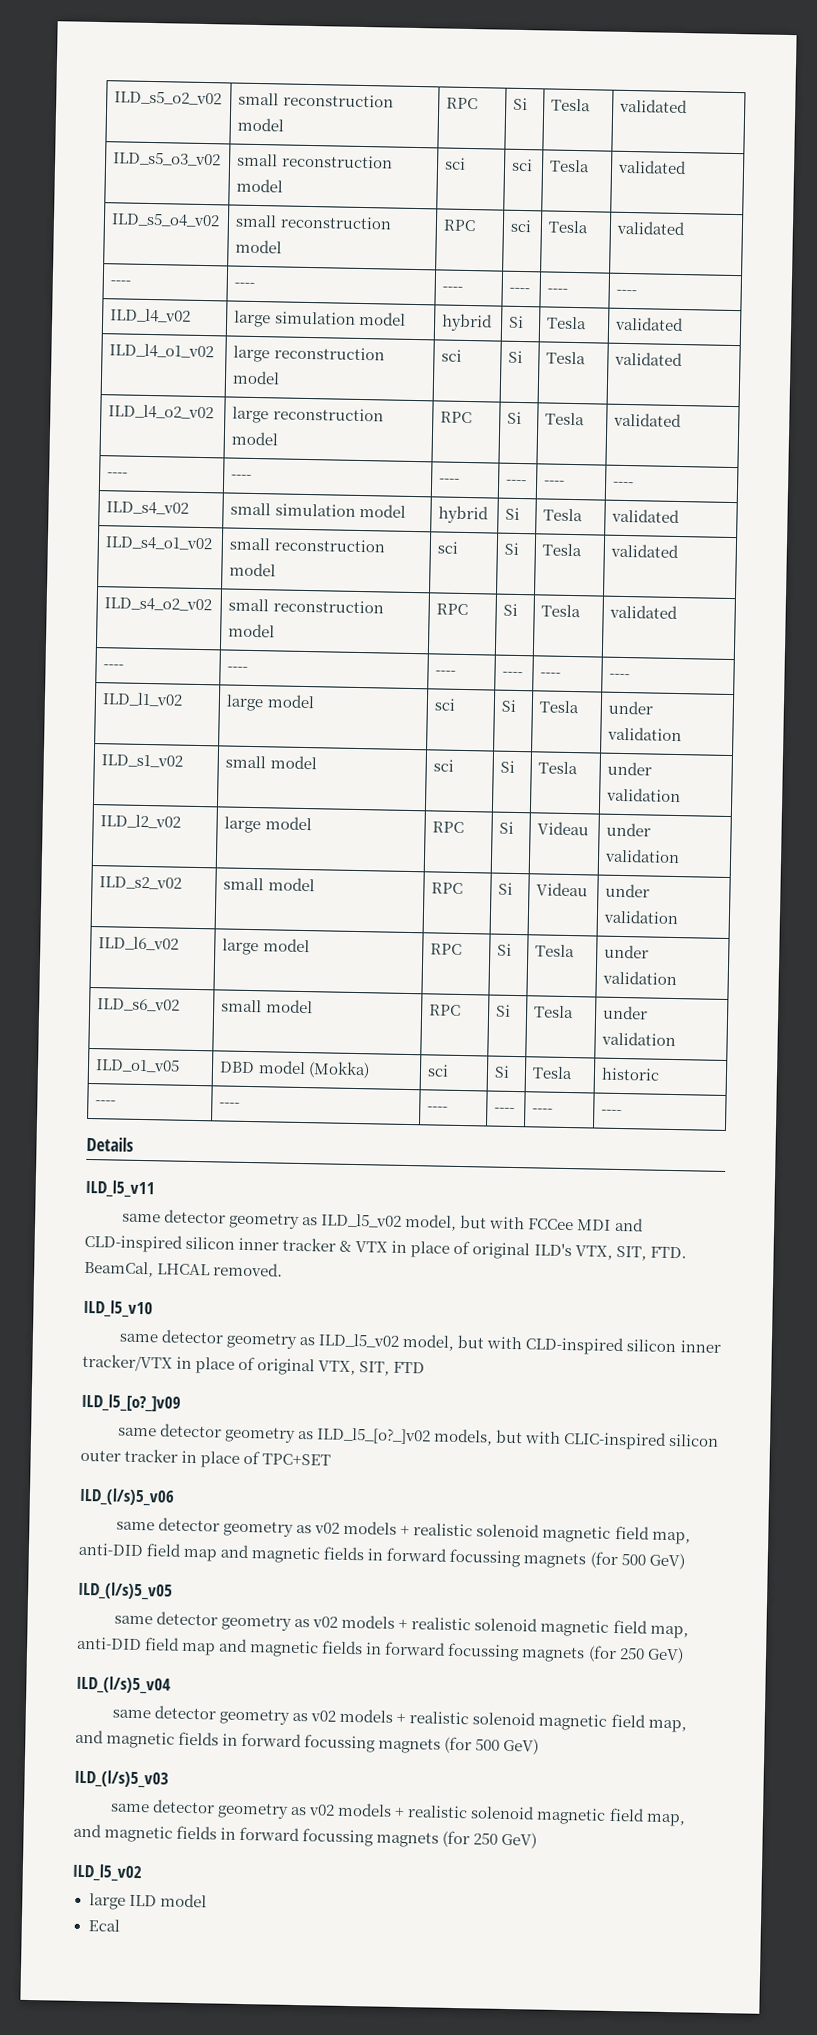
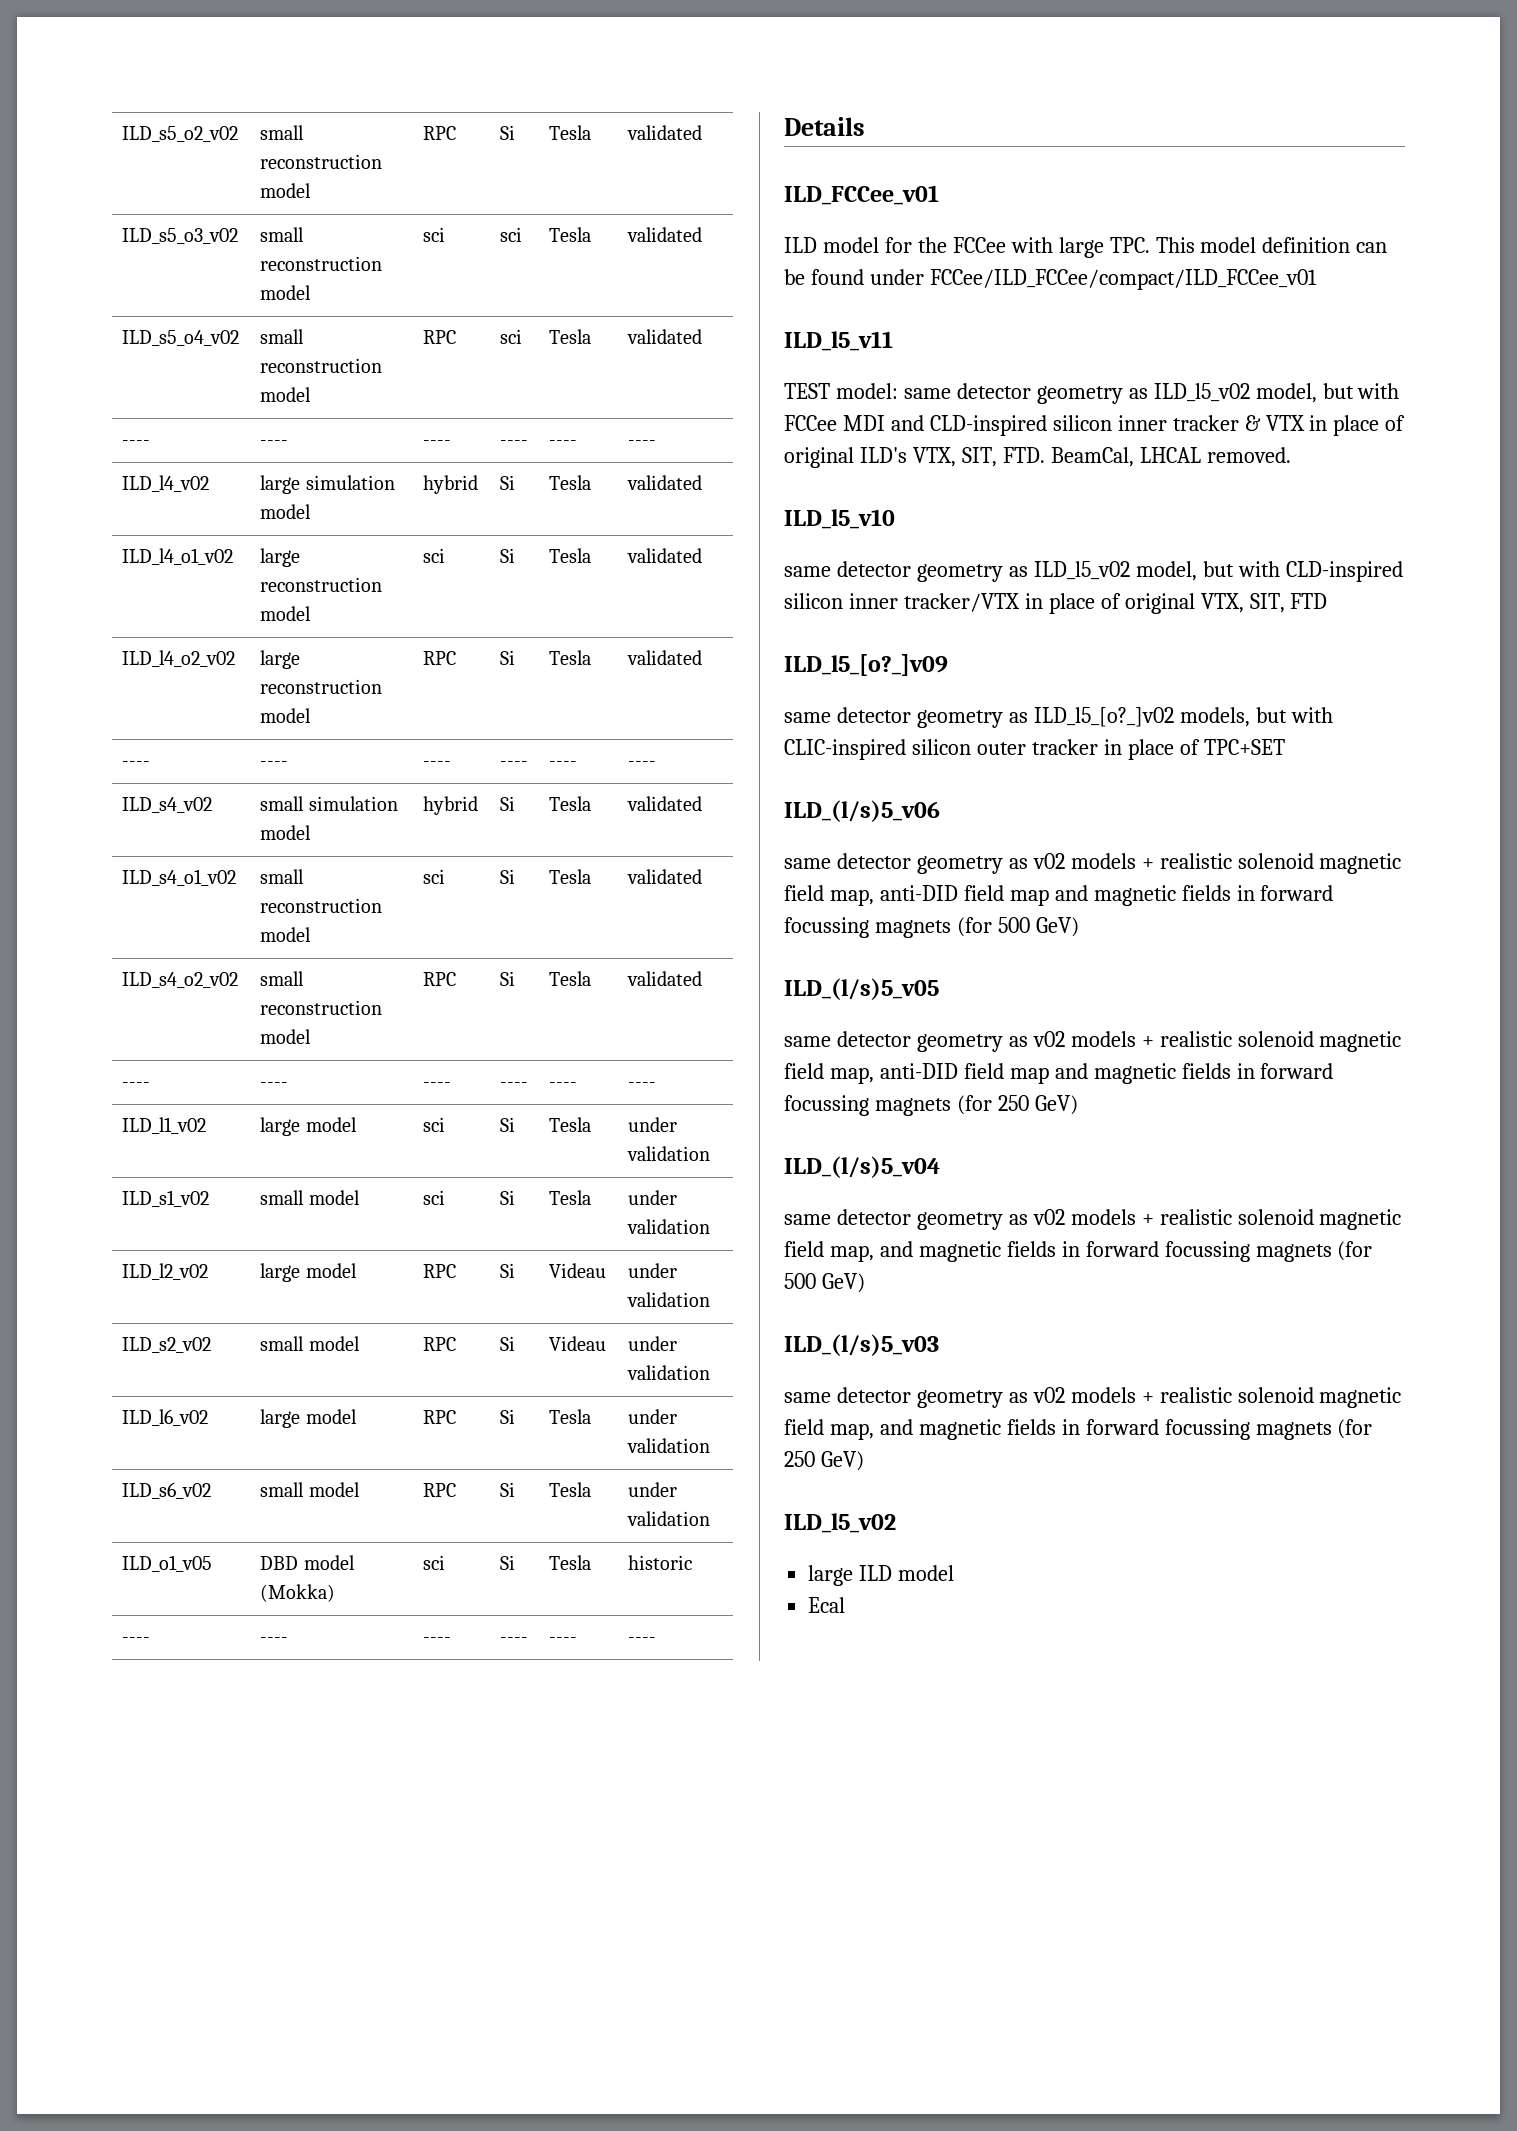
(134, 1144) none -> [784,185,939,205] [784,237,1388,258] [784,269,1317,290] // ILD_FCCee_v01 // ILD model for the FCCee with large TPC. This model definition can be found under FCCee/ILD_FCCee/compact/ILD_FCCee_v01
(155, 1188) none -> [784,383,898,399] TEST model:

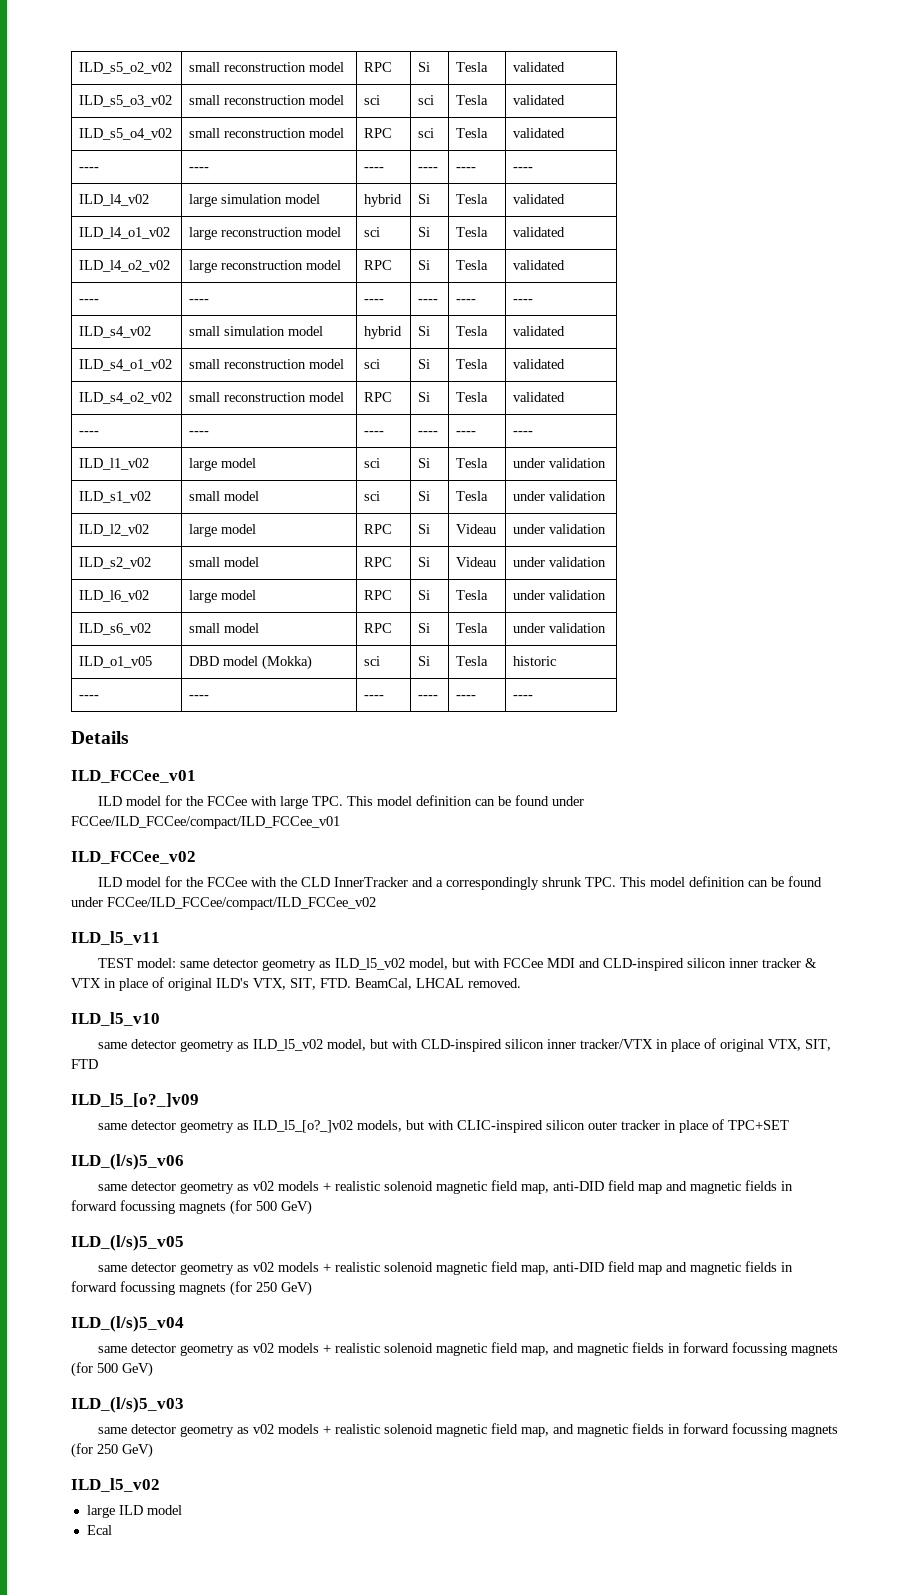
(1317, 279) none -> [71,851,196,864] [97,876,822,890] [71,897,376,910] // ILD_FCCee_v02 // ILD model for the FCCee with the CLD InnerTracker and a correspondingly shrunk TPC. This model definition can be found under FCCee/ILD_FCCee/compact/ILD_FCCee_v02

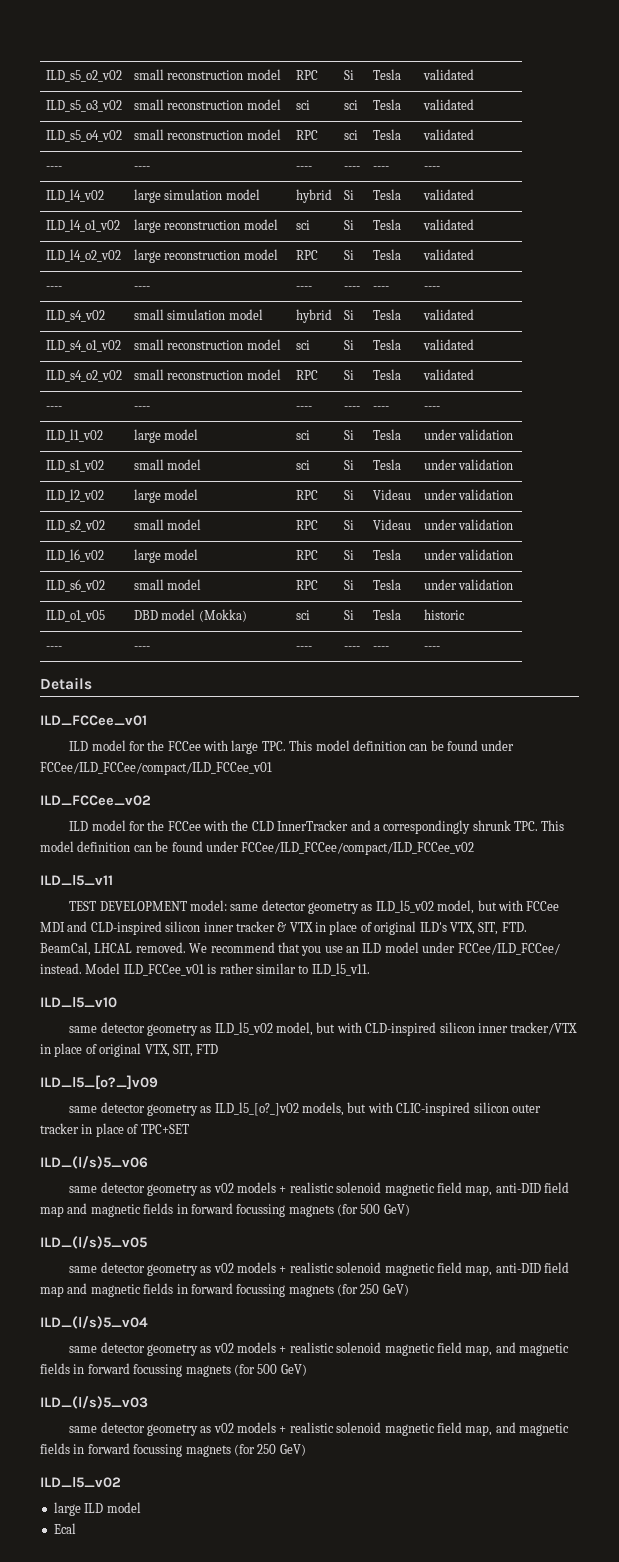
(133, 963) none -> [99,901,187,911] DEVELOPMENT
(521, 983) none -> [189,942,560,956] [40,963,370,976] We recommend that you use an ILD model under FCCee/ILD_FCCee/ instead. Model ILD_FCCee_v01 is rather similar to ILD_l5_v11.

